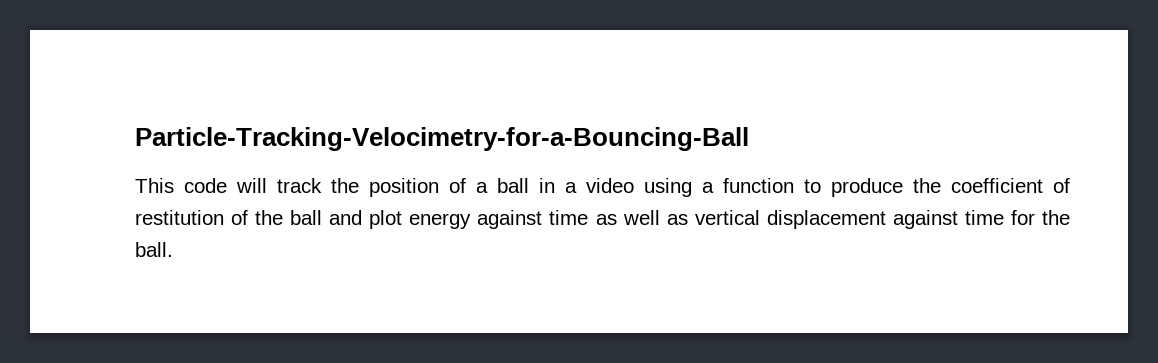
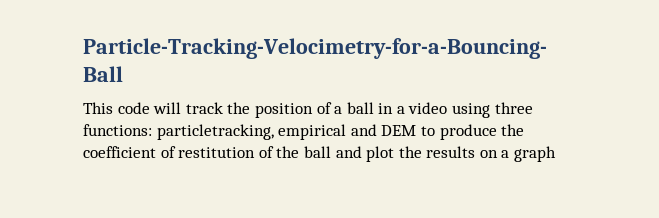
[702,178,794,193] a function -> [494,102,533,114] [83,124,417,140] three functions: particletracking, empirical and DEM
[409,210,1070,229] [135,242,173,257] energy against time as well as vertical displacement against time for the ball. -> [398,146,557,162] the results on a graph

